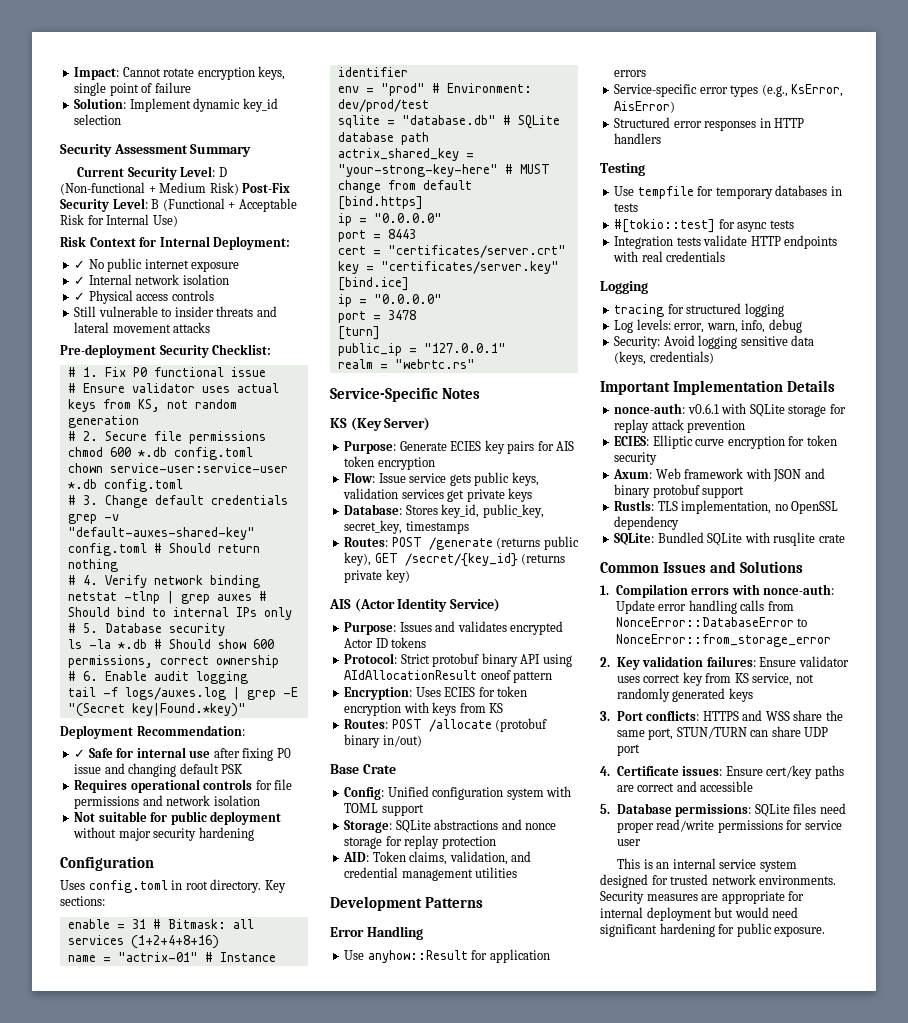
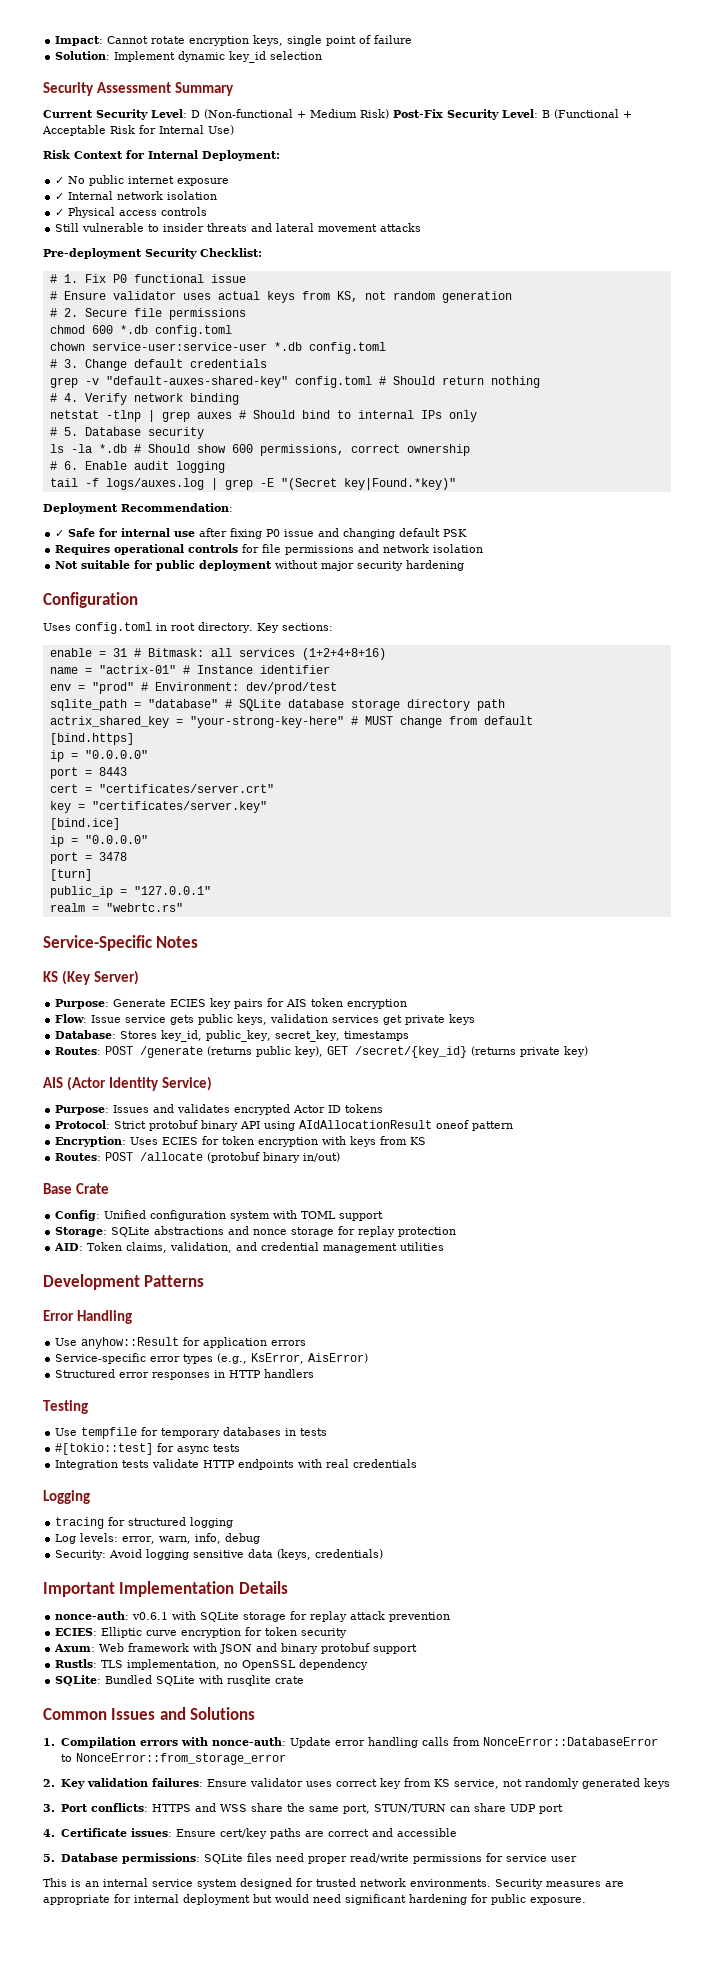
[337,115,496,128] sqlite = "database.db" -> [49,699,218,711] sqlite_path = "database"
(394, 137) none -> [350,699,470,711] storage directory

